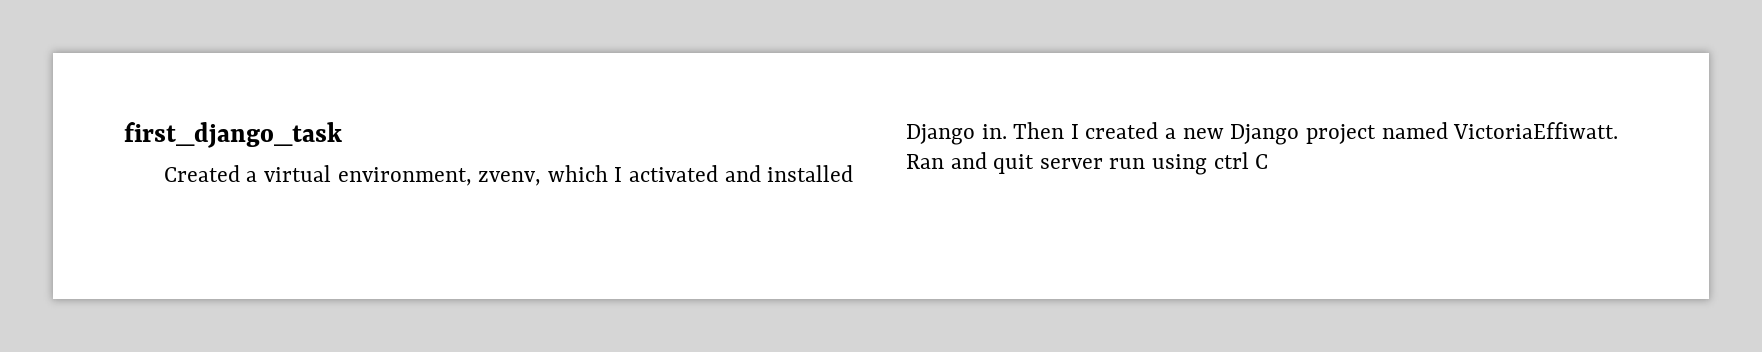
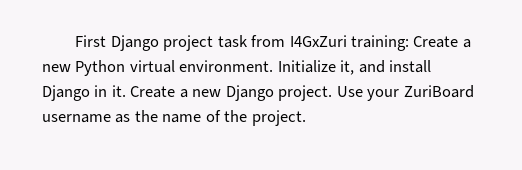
[124,122,342,148] [163,165,854,186] [906,122,1619,145] [906,152,1269,175] first_django_task // Created a virtual environment, zvenv, which I activated and installed Django in. Then I created a new Django project named VictoriaEffiwatt. Ran and quit server run using ctrl C -> [75,35,471,51] [42,60,432,76] [42,85,474,101] [42,110,306,126] First Django project task from I4GxZuri training: Create a new Python virtual environment. Initialize it, and install Django in it. Create a new Django project. Use your ZuriBoard username as the name of the project.

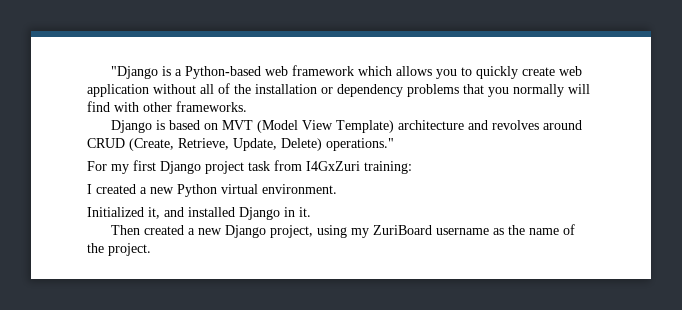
[75,35,107,47] First -> [111,65,583,79] [87,83,590,97] [87,101,247,112] [111,120,583,133] [87,138,394,151] [87,160,156,174] "Django is a Python-based web framework which allows you to quickly create web application without all of the installation or dependency problems that you normally will find with other frameworks. // Django is based on MVT (Model View Template) architecture and revolves around CRUD (Create, Retrieve, Update, Delete) operations." // For my first
[413,36,459,48] Create -> [87,184,136,194] // I created
[277,60,336,73] Initialize -> [87,207,144,217] // Initialized
[389,60,432,73] install -> [188,207,235,217] installed
[130,86,176,98] Create -> [111,225,185,235] // Then created
[278,85,400,101] project. Use your -> [270,225,370,238] project, using my

